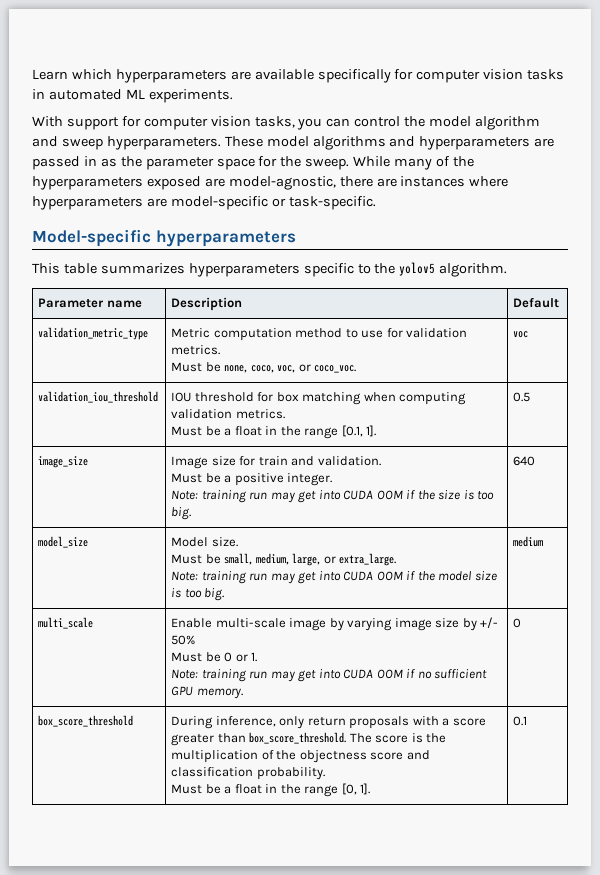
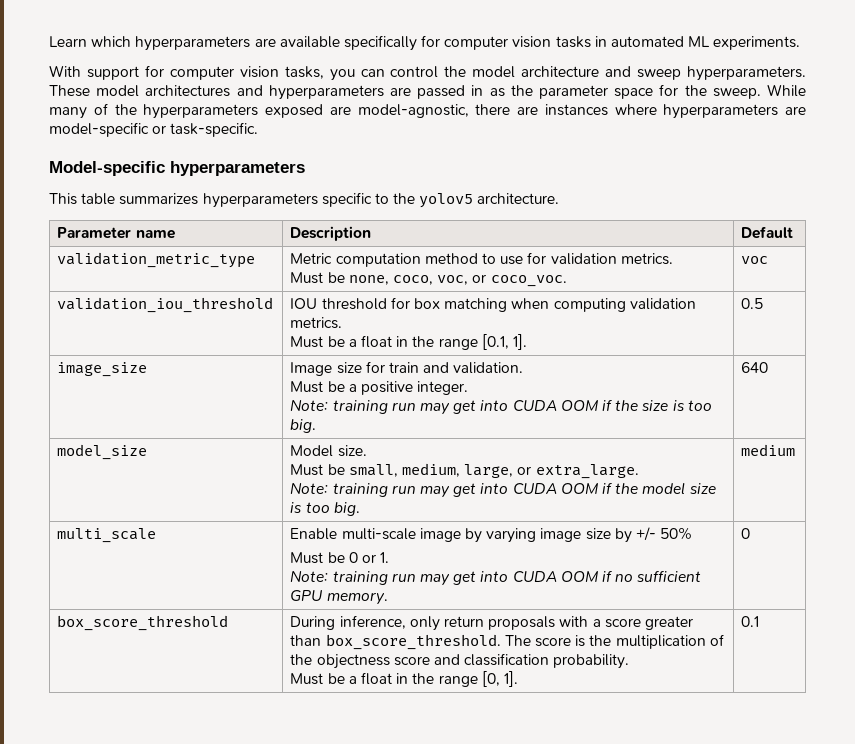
[475,116,541,130] algorithm -> [521,66,600,77] architecture
[312,136,386,150] algorithms -> [145,85,231,97] architectures
[439,263,508,277] algorithm. -> [477,193,560,204] architecture.

